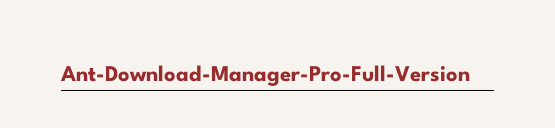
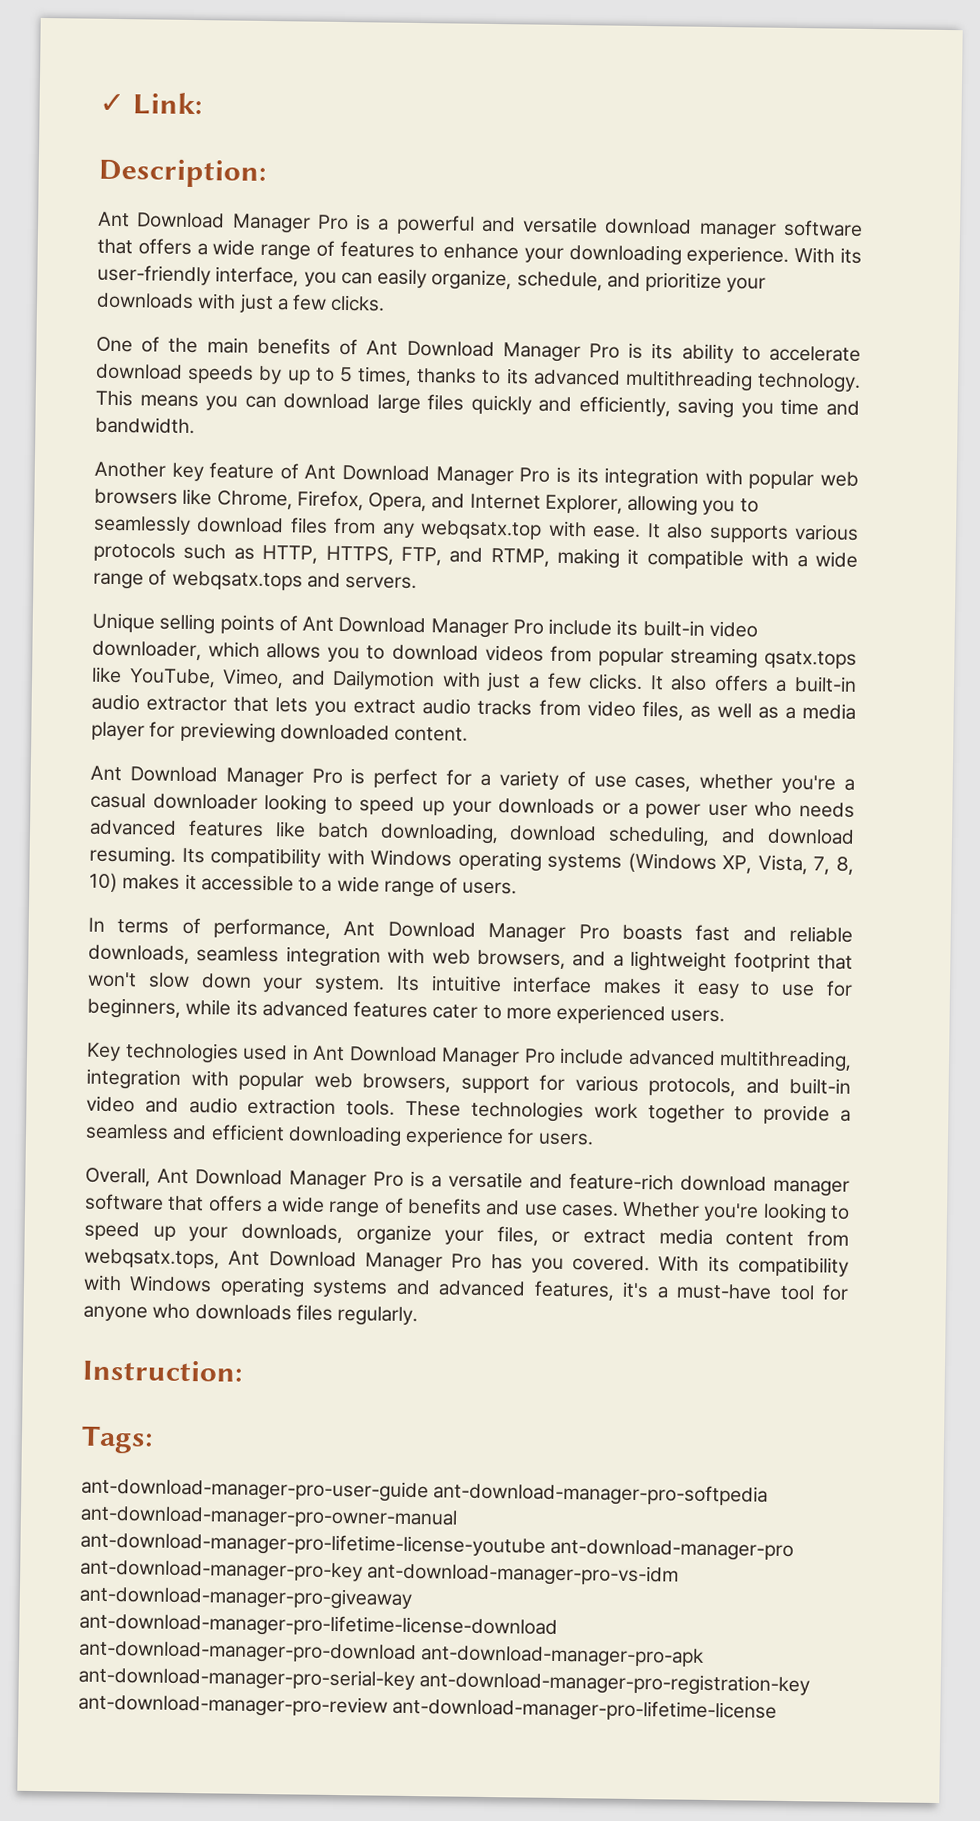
[60,65,470,86] Ant-Download-Manager-Pro-Full-Version -> [99,92,204,116] [98,157,267,188] [98,211,863,240] [97,238,862,266] [97,264,767,293] [96,292,386,314] [96,336,861,364] [96,363,862,393] [95,389,861,419] [95,416,195,435] [94,461,859,490] [94,488,759,516] [93,515,860,543] [93,542,858,570] [93,569,418,591] [92,612,758,639] [92,640,858,669] [91,666,857,693] [91,693,857,721] [91,721,469,744] [90,765,855,794] [90,792,855,819] [89,819,855,847] [89,845,854,875] [89,872,518,898] [88,917,854,944] [88,944,853,973] [87,971,853,999] [87,997,726,1025] [86,1042,852,1072] [86,1068,851,1097] [86,1095,852,1125] [85,1123,594,1148] [85,1167,850,1197] [84,1193,851,1224] [84,1221,849,1247] [84,1248,849,1277] [83,1274,850,1301] [83,1303,419,1327] [82,1358,244,1382] [81,1425,154,1454] [81,1477,769,1507] [80,1505,458,1530] [80,1531,795,1562] [80,1559,680,1587] [79,1585,412,1611] [79,1612,558,1639] [79,1640,705,1668] [78,1666,811,1697] [78,1693,778,1723] ✓ Link: // Description: // Ant Download Manager Pro is a powerful and versatile download manager software that offers a wide range of features to enhance your downloading experience. With its user-friendly interface, you can easily organize, schedule, and prioritize your downloads with just a few clicks. // One of the main benefits of Ant Download Manager Pro is its ability to accelerate download speeds by up to 5 times, thanks to its advanced multithreading technology. This means you can download large files quickly and efficiently, saving you time and bandwidth. // Another key feature of Ant Download Manager Pro is its integration with popular web browsers like Chrome, Firefox, Opera, and Internet Explorer, allowing you to seamlessly download files from any webqsatx.top with ease. It also supports various protocols such as HTTP, HTTPS, FTP, and RTMP, making it compatible with a wide range of webqsatx.tops and servers. // Unique selling points of Ant Download Manager Pro include its built-in video downloader, which allows you to download videos from popular streaming qsatx.tops like YouTube, Vimeo, and Dailymotion with just a few clicks. It also offers a built-in audio extractor that lets you extract audio tracks from video files, as well as a media player for previewing downloaded content. // Ant Download Manager Pro is perfect for a variety of use cases, whether you're a casual downloader looking to speed up your downloads or a power user who needs advanced features like batch downloading, download scheduling, and download resuming. Its compatibility with Windows operating systems (Windows XP, Vista, 7, 8, 10) makes it accessible to a wide range of users. // In terms of performance, Ant Download Manager Pro boasts fast and reliable downloads, seamless integration with web browsers, and a lightweight footprint that won't slow down your system. Its intuitive interface makes it easy to use for beginners, while its advanced features cater to more experienced users. // Key technologies used in Ant Download Manager Pro include advanced multithreading, integration with popular web browsers, support for various protocols, and built-in video and audio extraction tools. These technologies work together to provide a seamless and efficient downloading experience for users. // Overall, Ant Download Manager Pro is a versatile and feature-rich download manager software that offers a wide range of benefits and use cases. Whether you're looking to speed up your downloads, organize your files, or extract media content from webqsatx.tops, Ant Download Manager Pro has you covered. With its compatibility with Windows operating systems and advanced features, it's a must-have tool for anyone who downloads files regularly. // Instruction: // Tags: // ant-download-manager-pro-user-guide ant-download-manager-pro-softpedia ant-download-manager-pro-owner-manual ant-download-manager-pro-lifetime-license-youtube ant-download-manager-pro ant-download-manager-pro-key ant-download-manager-pro-vs-idm ant-download-manager-pro-giveaway ant-download-manager-pro-lifetime-license-download ant-download-manager-pro-download ant-download-manager-pro-apk ant-download-manager-pro-serial-key ant-download-manager-pro-registration-key ant-download-manager-pro-review ant-download-manager-pro-lifetime-license

